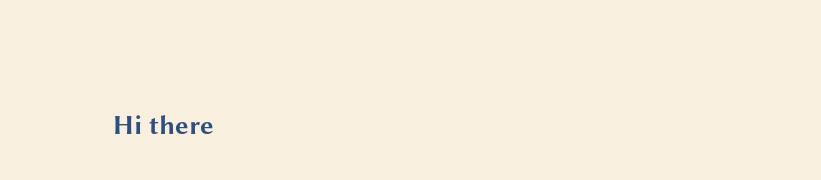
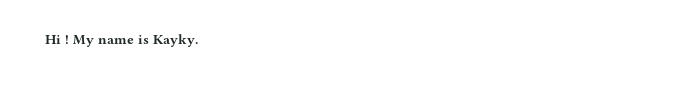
[149,115,215,134] there -> [65,34,198,47] ! My name is Kayky.

